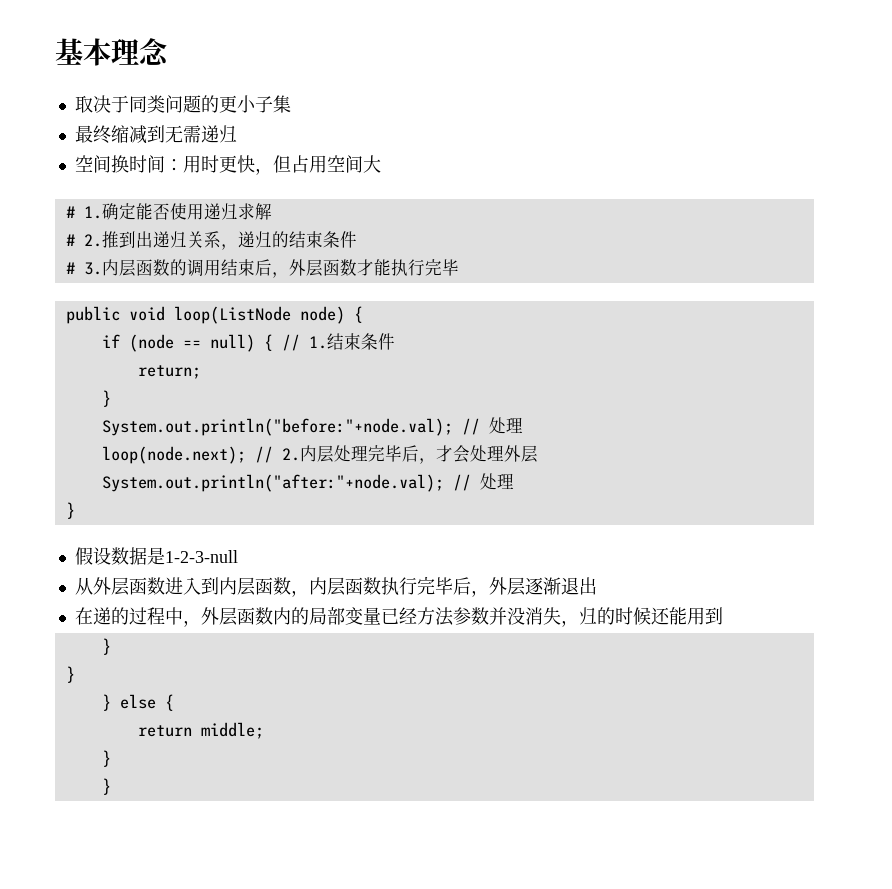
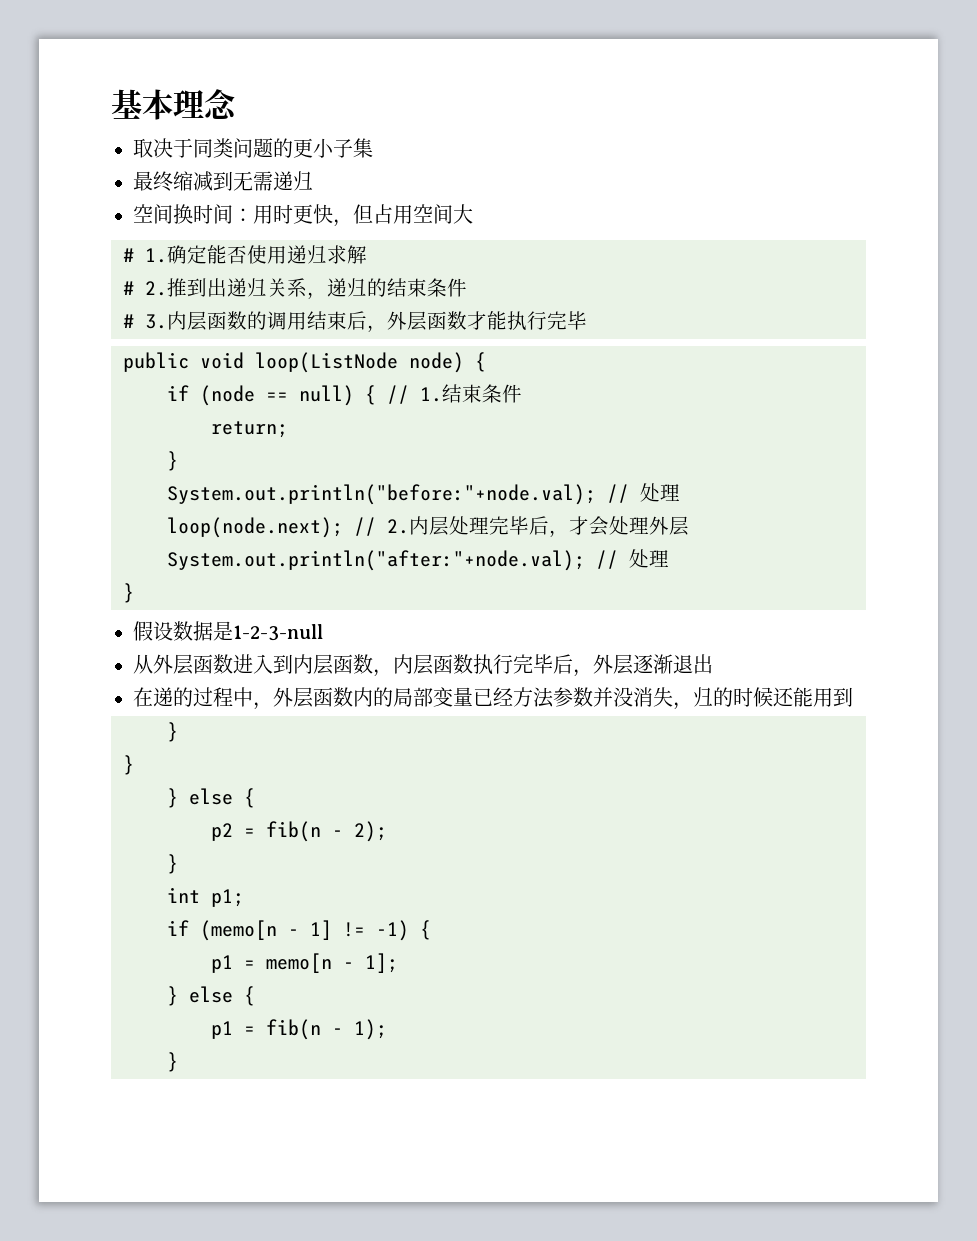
[137,722,264,739] [101,750,111,767] return middle; // } -> [211,821,387,842] [167,854,178,874] [167,887,244,907] [167,920,431,941] [211,953,398,973] [167,986,255,1006] [211,1019,387,1040] p2 = fib(n - 2); // } // int p1; // if (memo[n - 1] != -1) { // p1 = memo[n - 1]; // } else { // p1 = fib(n - 1);

